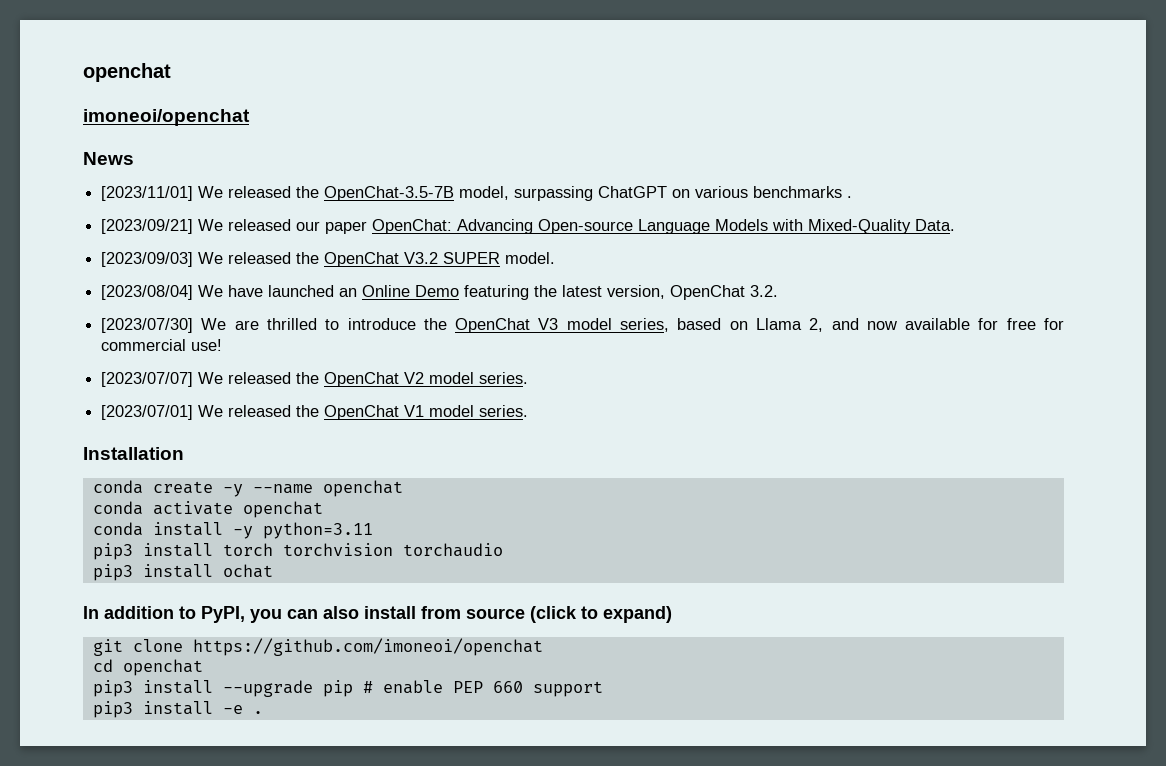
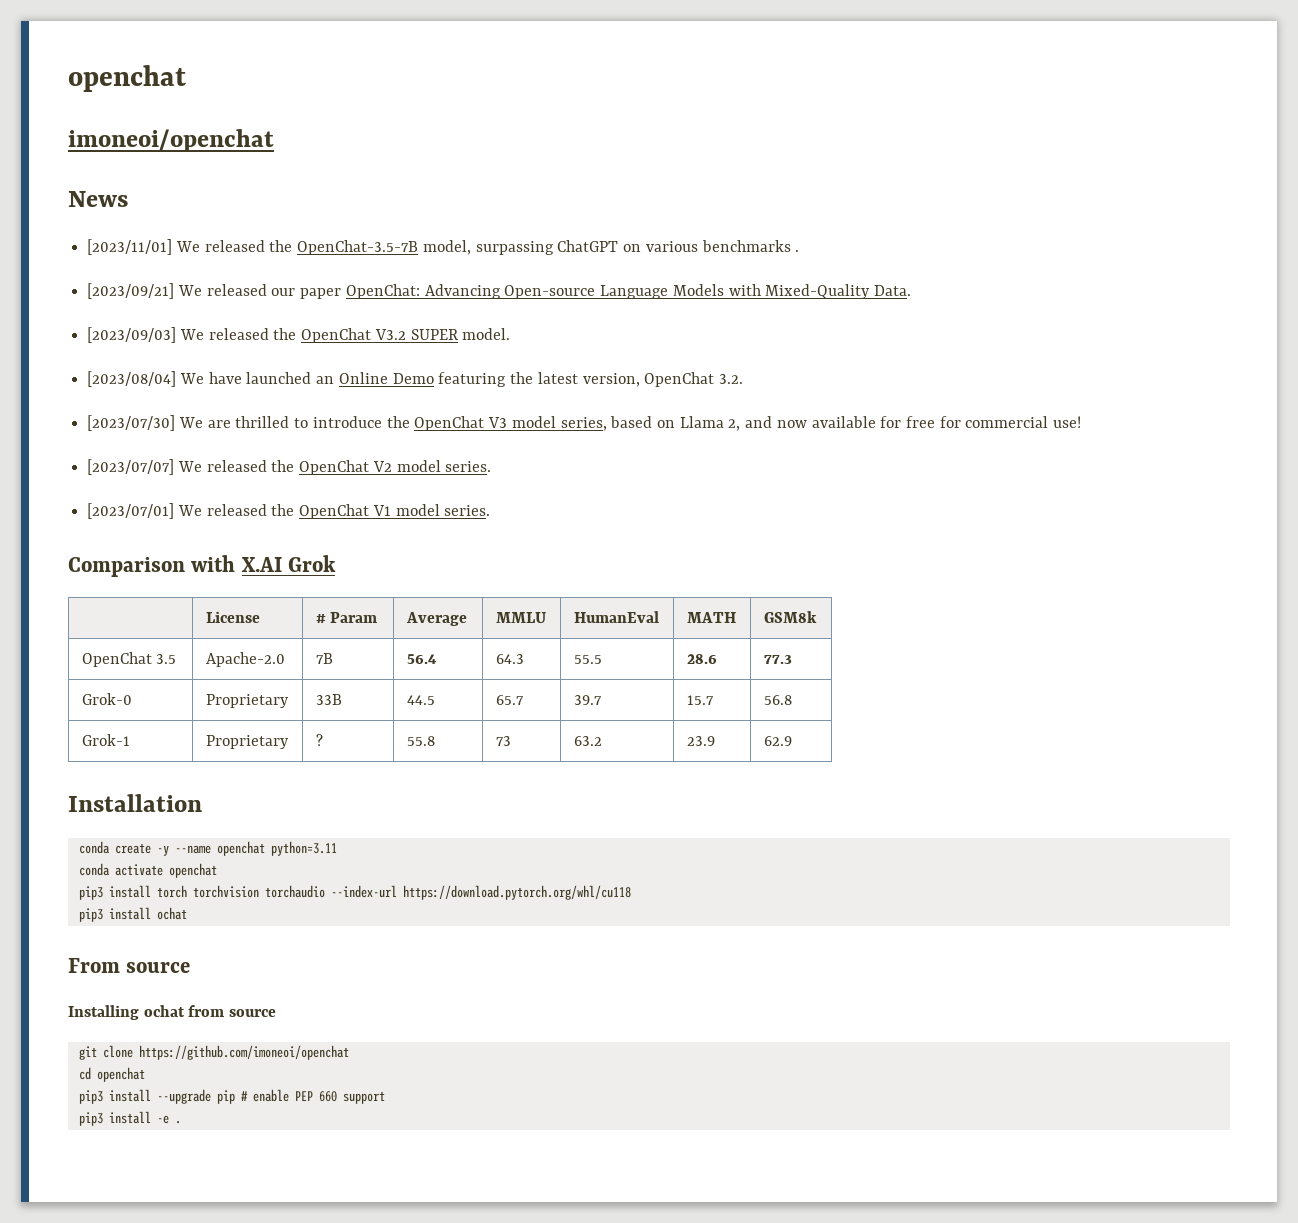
(529, 411) none -> [68,555,337,577] [205,611,260,623] [315,612,378,623] [405,612,467,626] [495,612,546,623] [573,611,659,623] [686,612,736,623] [763,611,817,623] [81,652,177,667] [205,652,285,667] [315,653,333,664] [406,654,437,664] [495,654,524,664] [573,655,602,664] [686,654,717,664] [763,655,792,664] [81,693,132,705] [205,694,289,708] [315,694,342,705] [406,695,435,705] [495,695,524,705] [573,695,602,705] [686,695,714,705] [763,695,792,705] [81,734,130,746] [205,735,289,749] [315,734,323,746] [406,736,435,746] [495,736,511,746] [573,736,602,746] [686,736,715,746] [763,736,792,746] // Comparison with X.AI Grok // | License | # Param | Average | MMLU | HumanEval | MATH | GSM8k // OpenChat 3.5 | Apache-2.0 | 7B | 56.4 | 64.3 | 55.5 | 28.6 | 77.3 // Grok-0 | Proprietary | 33B | 44.5 | 65.7 | 39.7 | 15.7 | 56.8 // Grok-1 | Proprietary | ? | 55.8 | 73 | 63.2 | 23.9 | 62.9
(403, 488) none -> [270,841,337,856] python=3.11
[92,522,373,539] // conda install -y python=3.11 -> (217, 870) none
(503, 550) none -> [330,885,631,900] --index-url https://download.pytorch.org/whl/cu118
[83,606,416,623] In addition to PyPI, you can also install -> [68,958,191,973] [68,1005,185,1020] From source // Installing ochat
[530,606,672,623] (click to expand) -> (277, 1013) none

